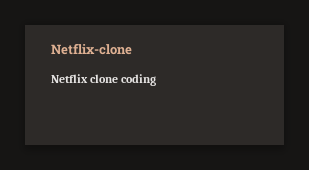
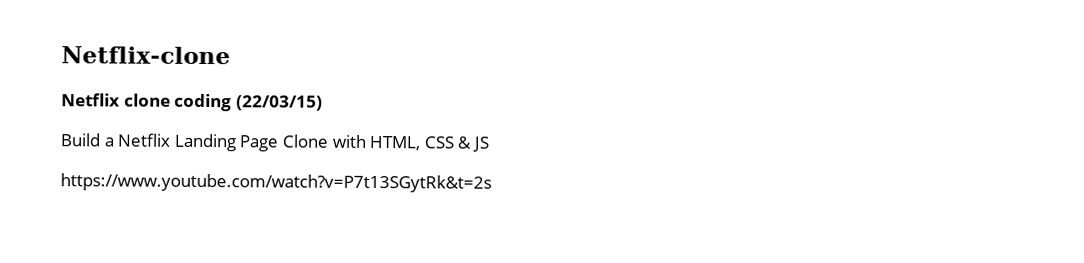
(157, 80) none -> [235,95,323,111] [60,133,489,152] [60,173,492,193] (22/03/15) // Build a Netflix Landing Page Clone with HTML, CSS & JS // https://www.youtube.com/watch?v=P7t13SGytRk&t=2s

